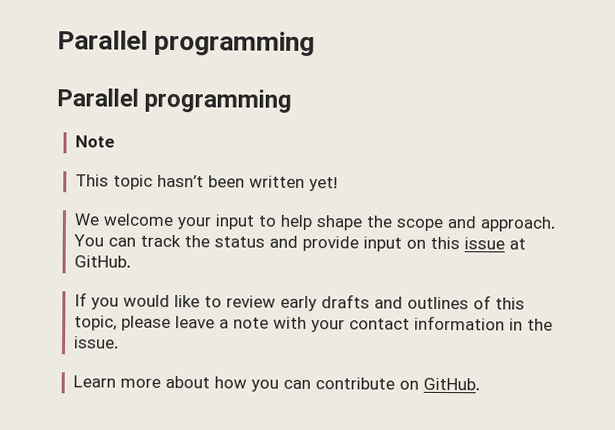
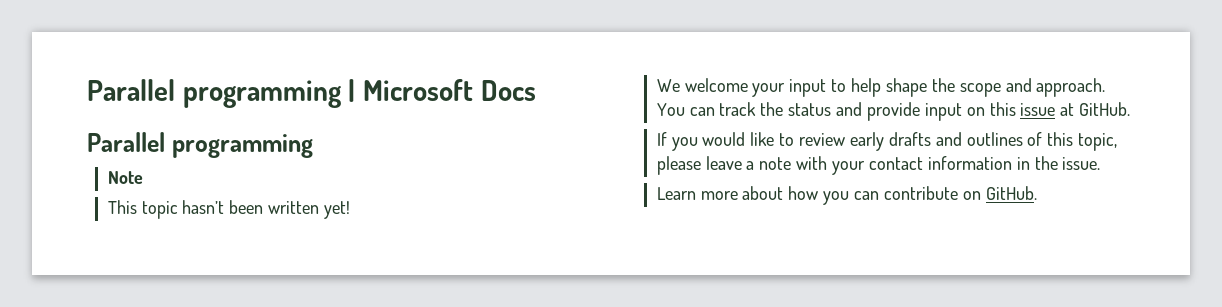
[57,30,316,57] Parallel programming -> [87,79,536,108] Parallel programming | Microsoft Docs

